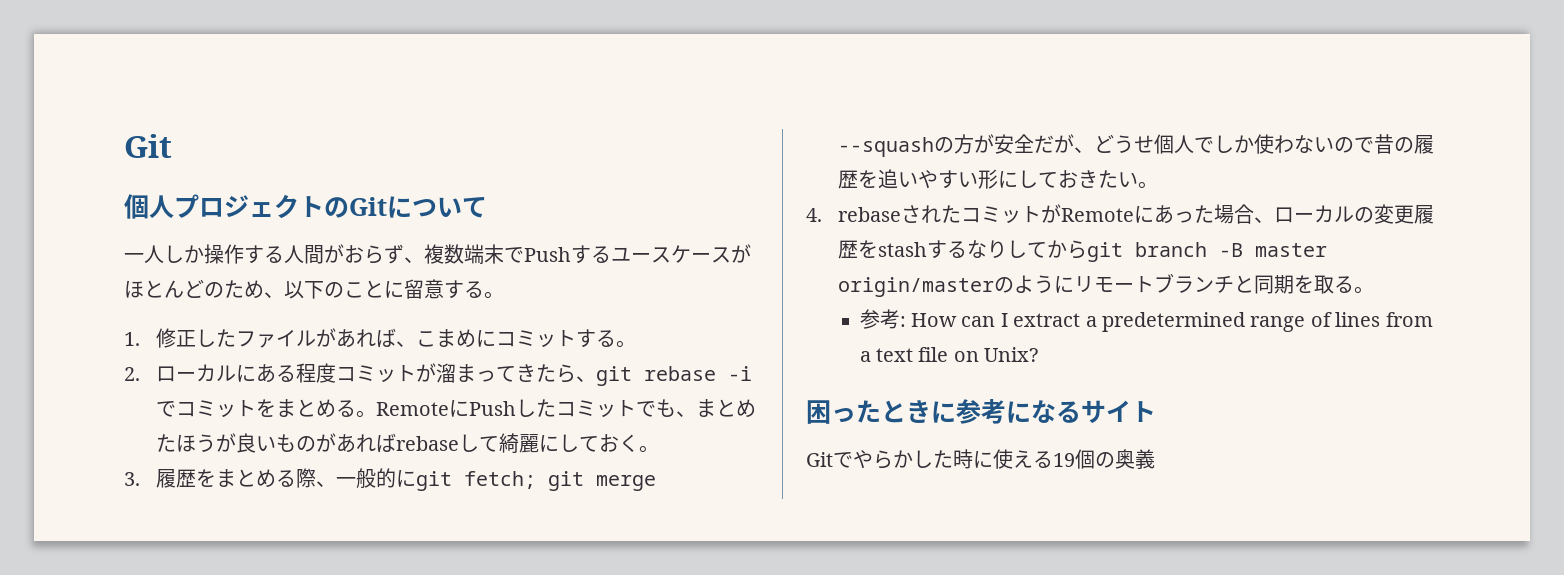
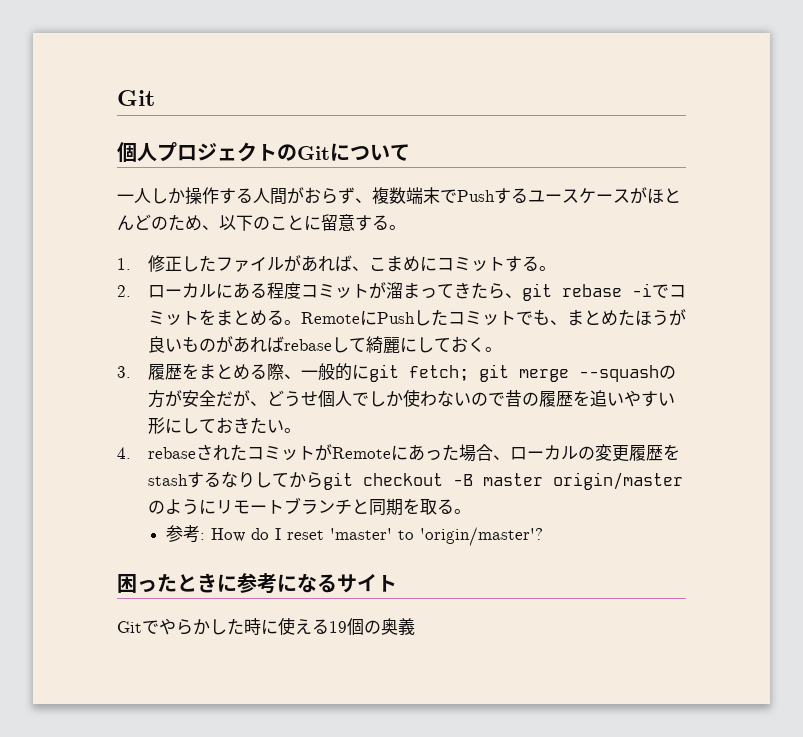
[1134,242,1207,257] branch -> [362,473,443,486] checkout
[961,312,1433,332] [859,347,1039,362] can I extract a predetermined range of lines from a text file on Unix? -> [251,527,544,546] do I reset 'master' to 'origin/master'?

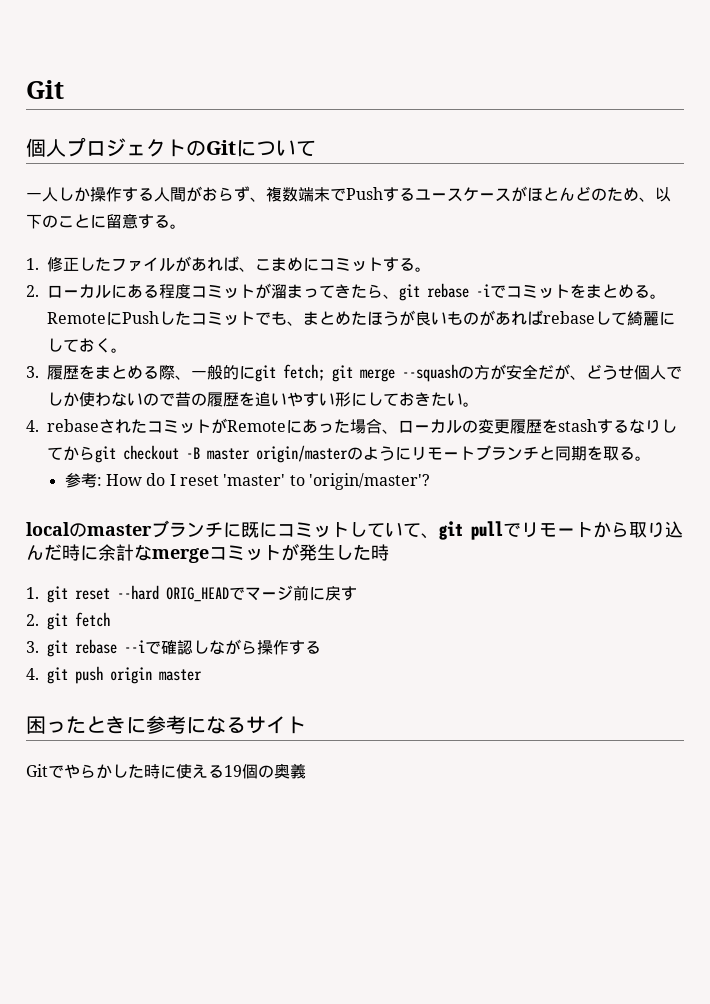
(544, 536) none -> [26,520,683,540] [26,543,389,563] [26,585,357,603] [26,612,110,630] [26,639,321,657] [26,666,202,684] // localのmasterブランチに既にコミットしていて、git pullでリモートから取り込んだ時に余計なmergeコミットが発生した時 // 1. git reset --hard ORIG_HEADでマージ前に戻す // 2. git fetch // 3. git rebase --iで確認しながら操作する // 4. git push origin master

